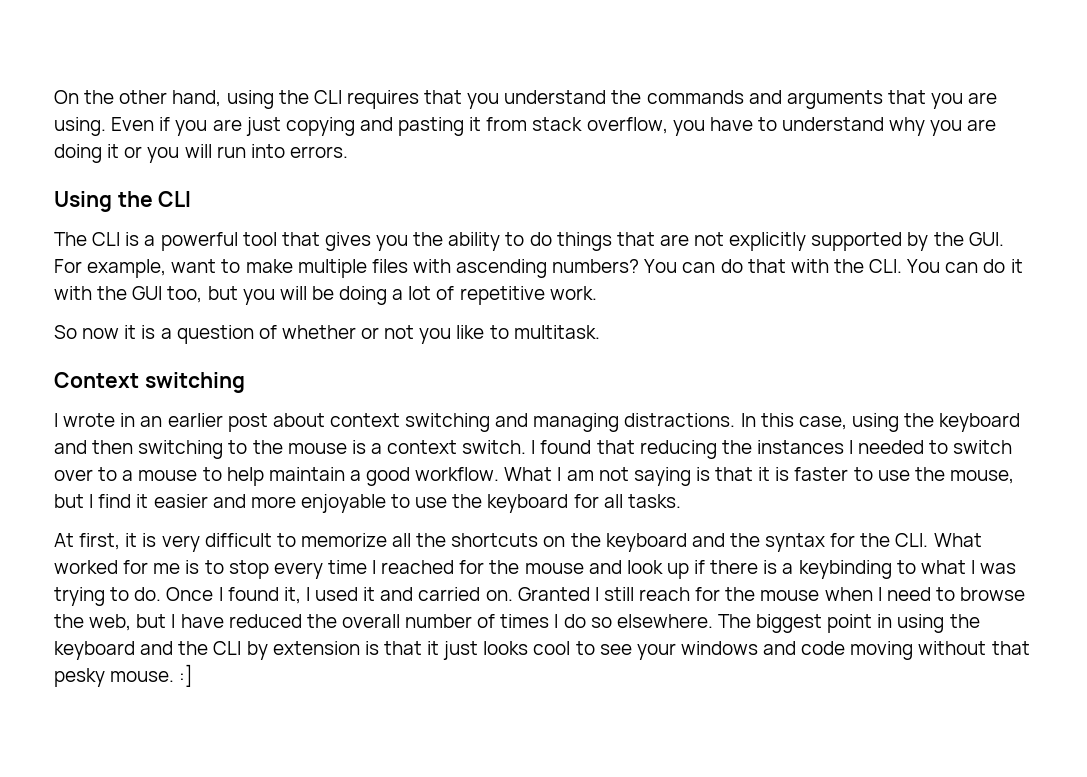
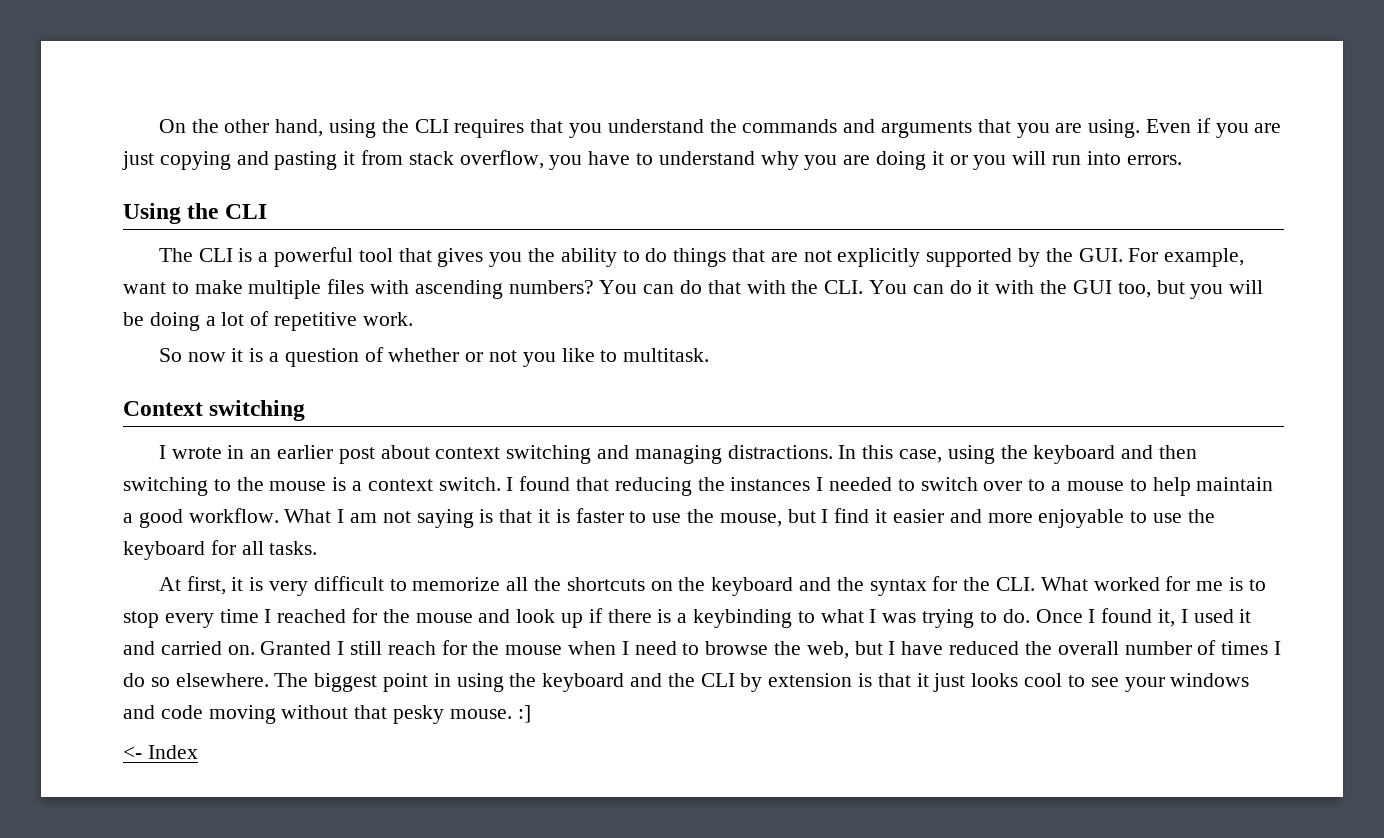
(194, 675) none -> [123,745,198,759] // <- Index

